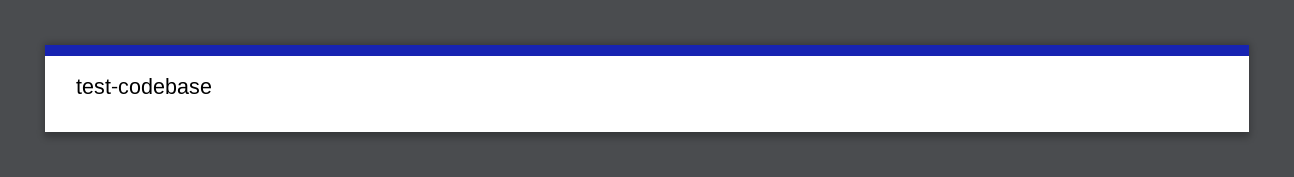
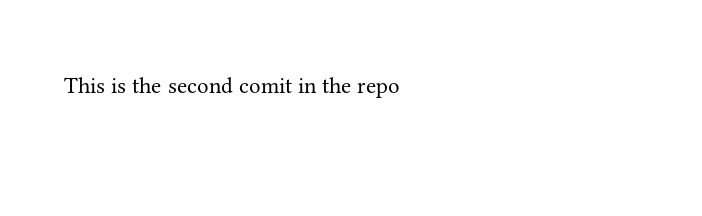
[76,78,212,94] test-codebase -> [64,77,401,98] This is the second comit in the repo

